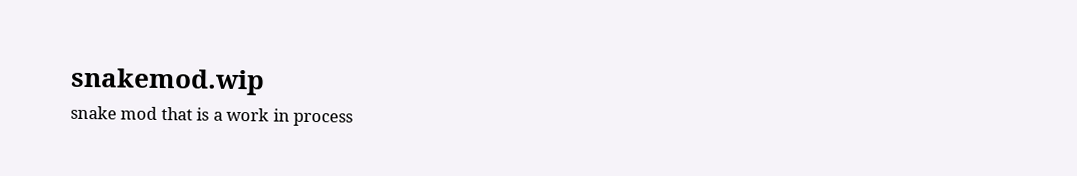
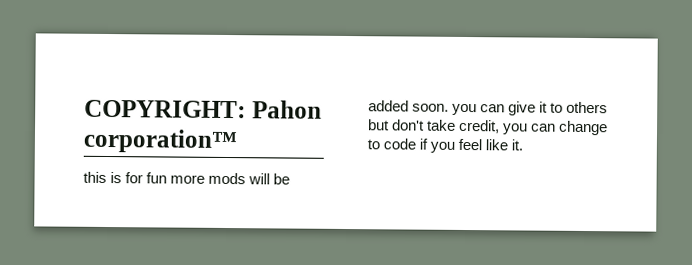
[70,67,265,96] [70,105,354,127] snakemod.wip // snake mod that is a work in process -> [84,99,322,119] [83,128,238,154] [83,171,291,185] [368,100,609,116] [368,119,609,136] [367,138,524,153] COPYRIGHT: Pahon corporation™ // this is for fun more mods will be added soon. you can give it to others but don't take credit, you can change to code if you feel like it.

